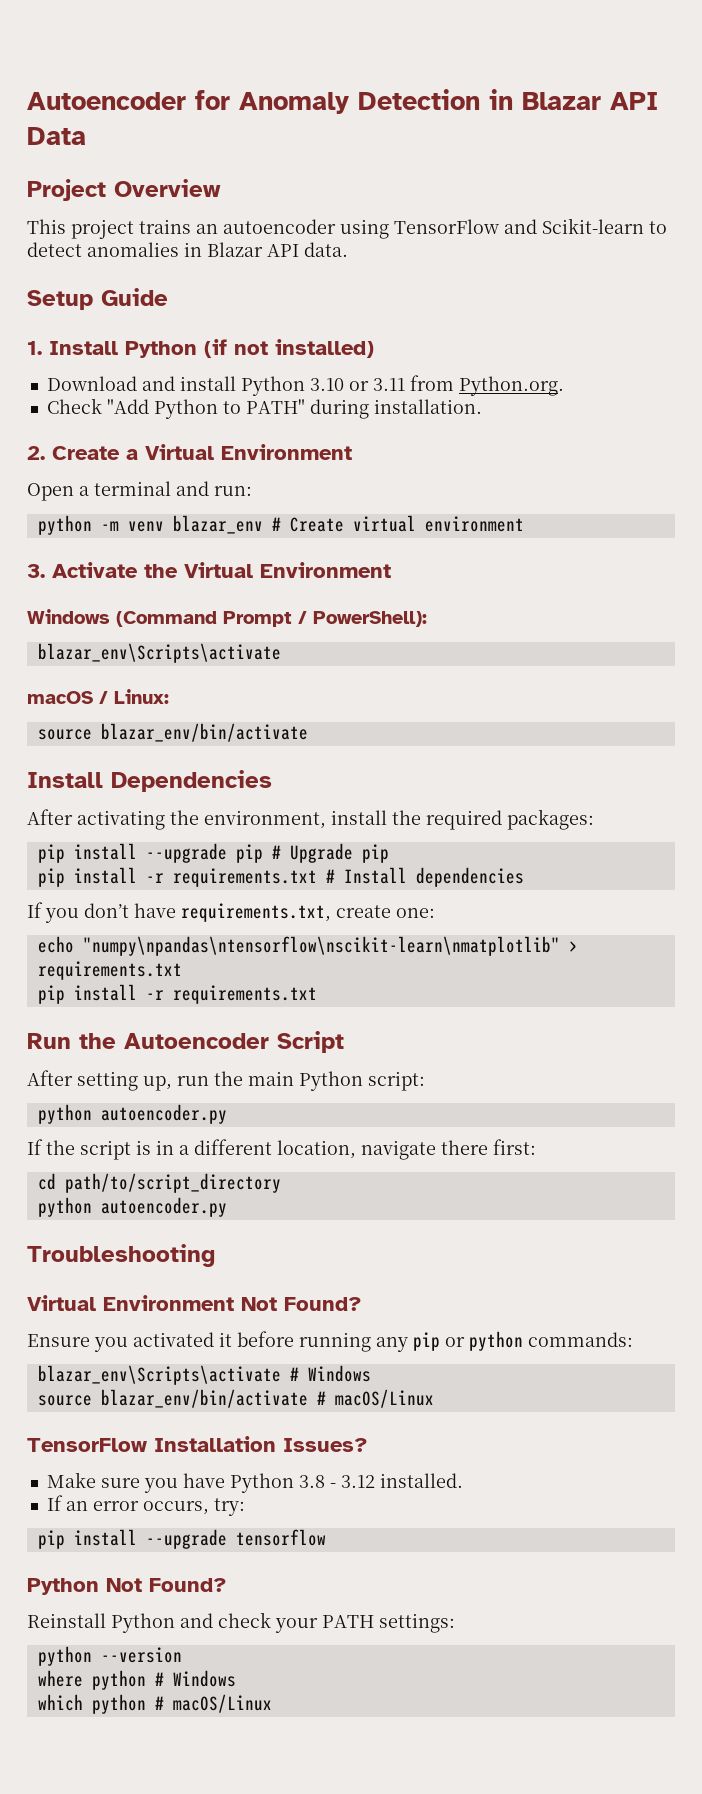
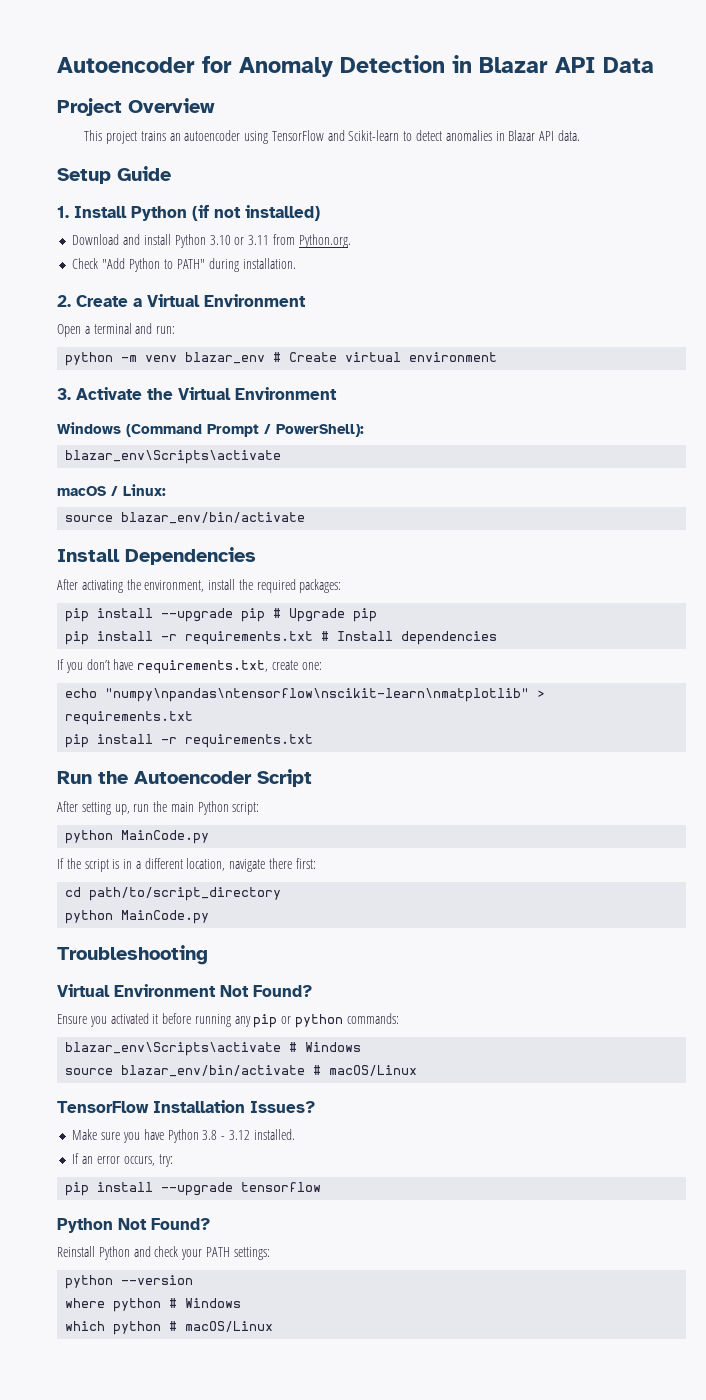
[100,1104,227,1124] autoencoder.py -> [121,830,210,844] MainCode.py
[100,1197,227,1217] autoencoder.py -> [121,910,210,924] MainCode.py

